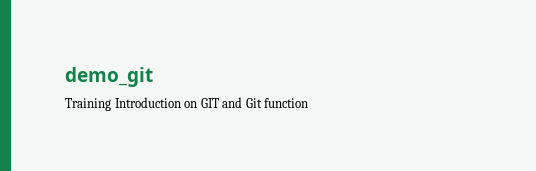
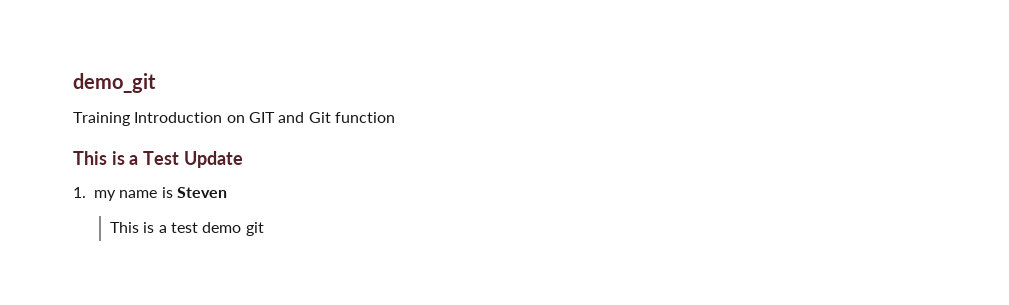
(309, 103) none -> [73,151,243,168] [73,187,227,201] [110,222,264,236] // This is a Test Update // 1. my name is Steven // This is a test demo git

